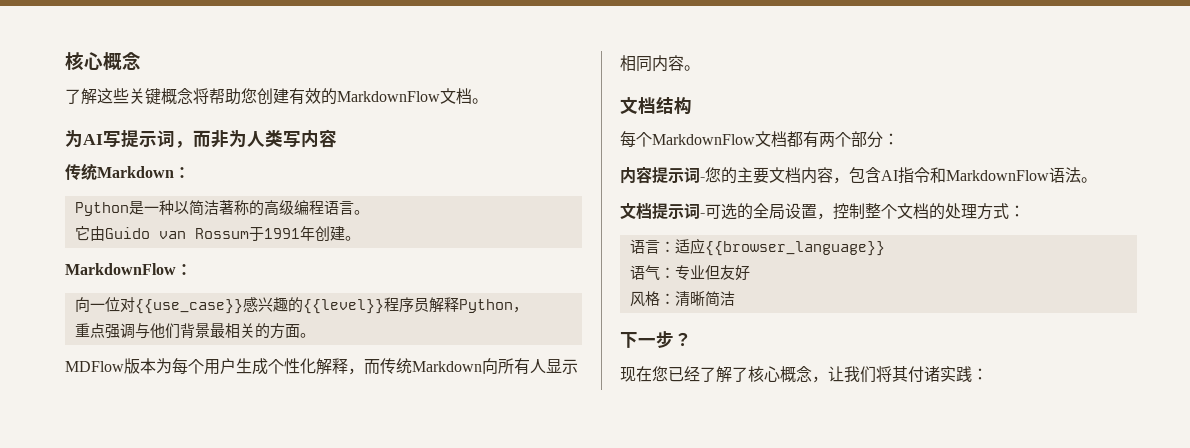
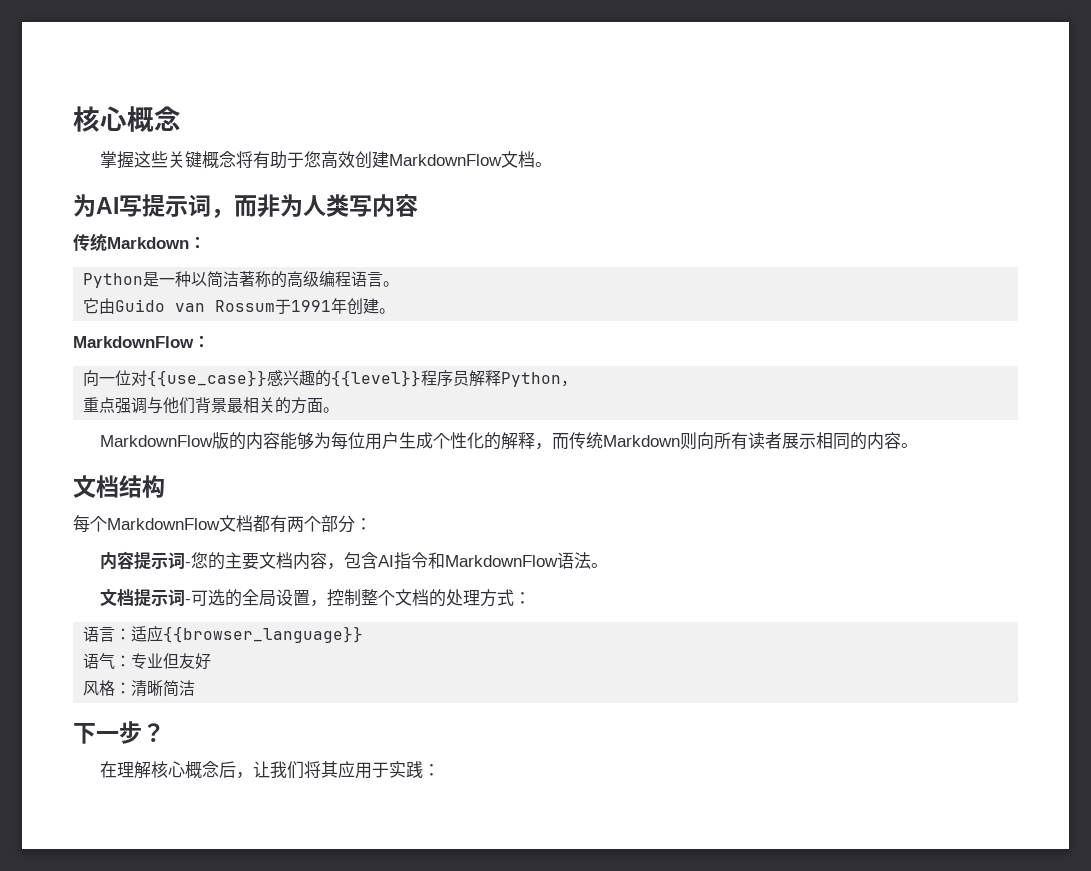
[65,88,97,105] 了解 -> [99,151,134,169] 掌握
[209,88,337,105] 帮助您创建有效的 -> [252,151,389,169] 有助于您高效创建
[65,358,204,374] MDFlow版本为每个 -> [99,432,365,450] MarkdownFlow版的内容能够为每位
(316, 366) none -> [483,432,501,450] 的
[482,358,578,375] [620,55,652,72] 向所有人显示相同 -> [679,432,867,450] 则向所有读者展示相同的
[620,366,812,383] 现在您已经了解了核心概念 -> [99,761,236,779] 在理解核心概念后
[908,366,940,383] 付诸 -> [337,761,389,779] 应用于

